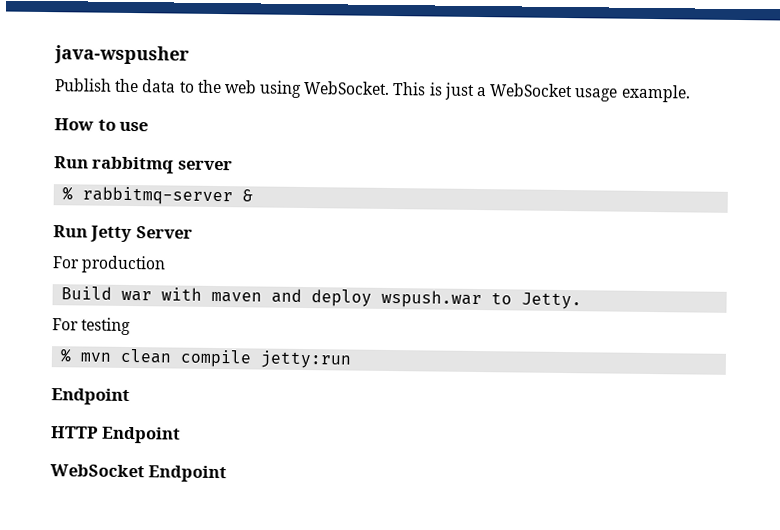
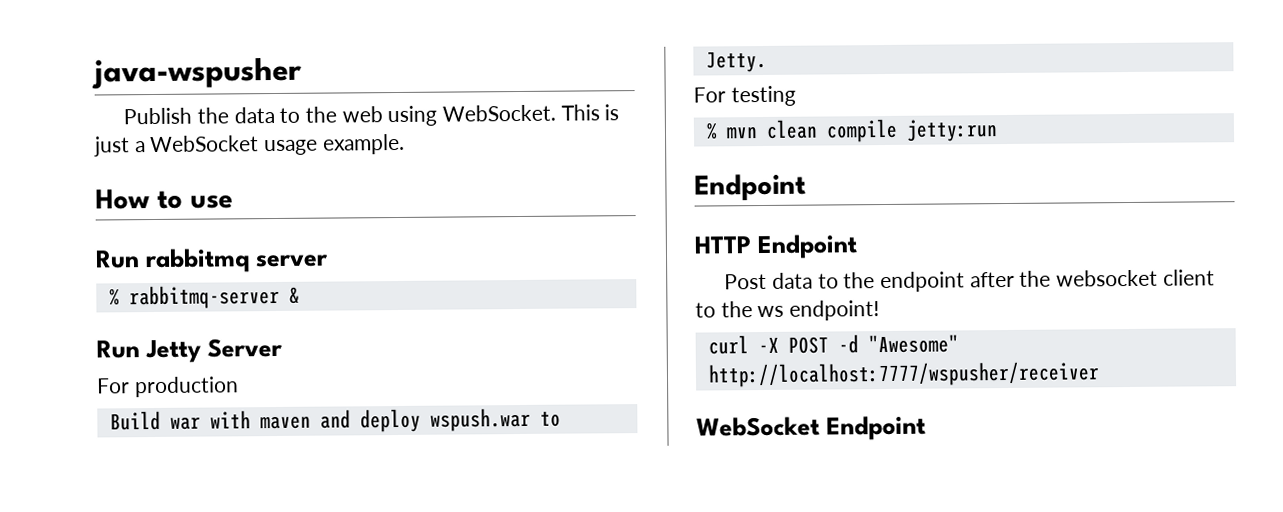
(182, 435) none -> [724,269,1215,293] [695,300,881,321] [707,334,959,355] [707,361,1100,388] // Post data to the endpoint after the websocket client to the ws endpoint! // curl -X POST -d "Awesome" http://localhost:7777/wspusher/receiver

